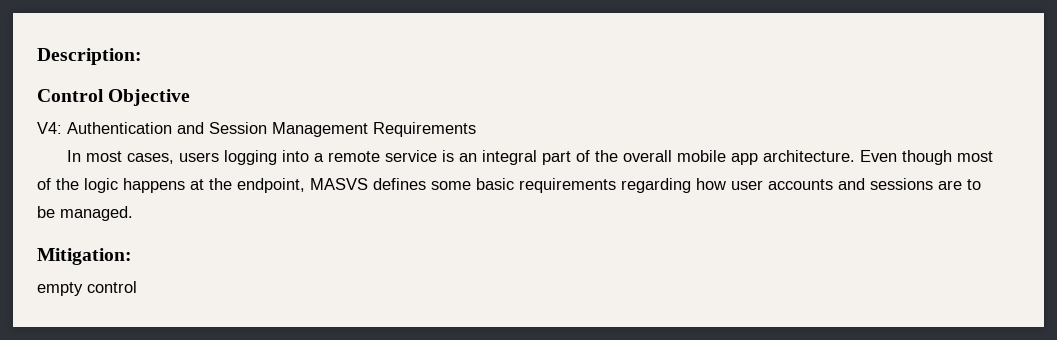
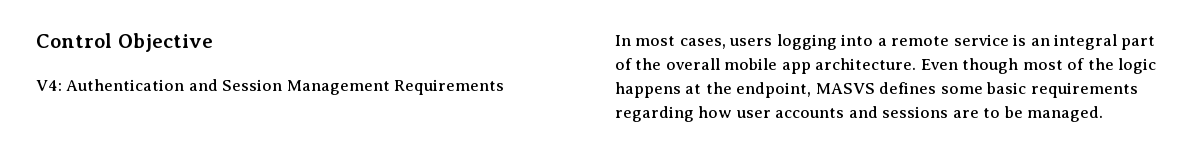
[37,48,142,65] Description: // -> (36, 40) none
[37,248,132,265] [37,281,137,296] // Mitigation: // empty control -> (1104, 114) none

